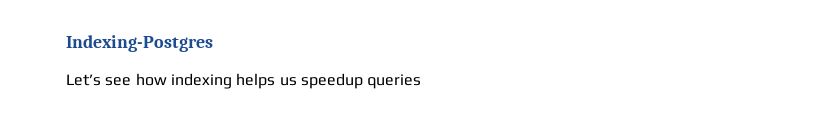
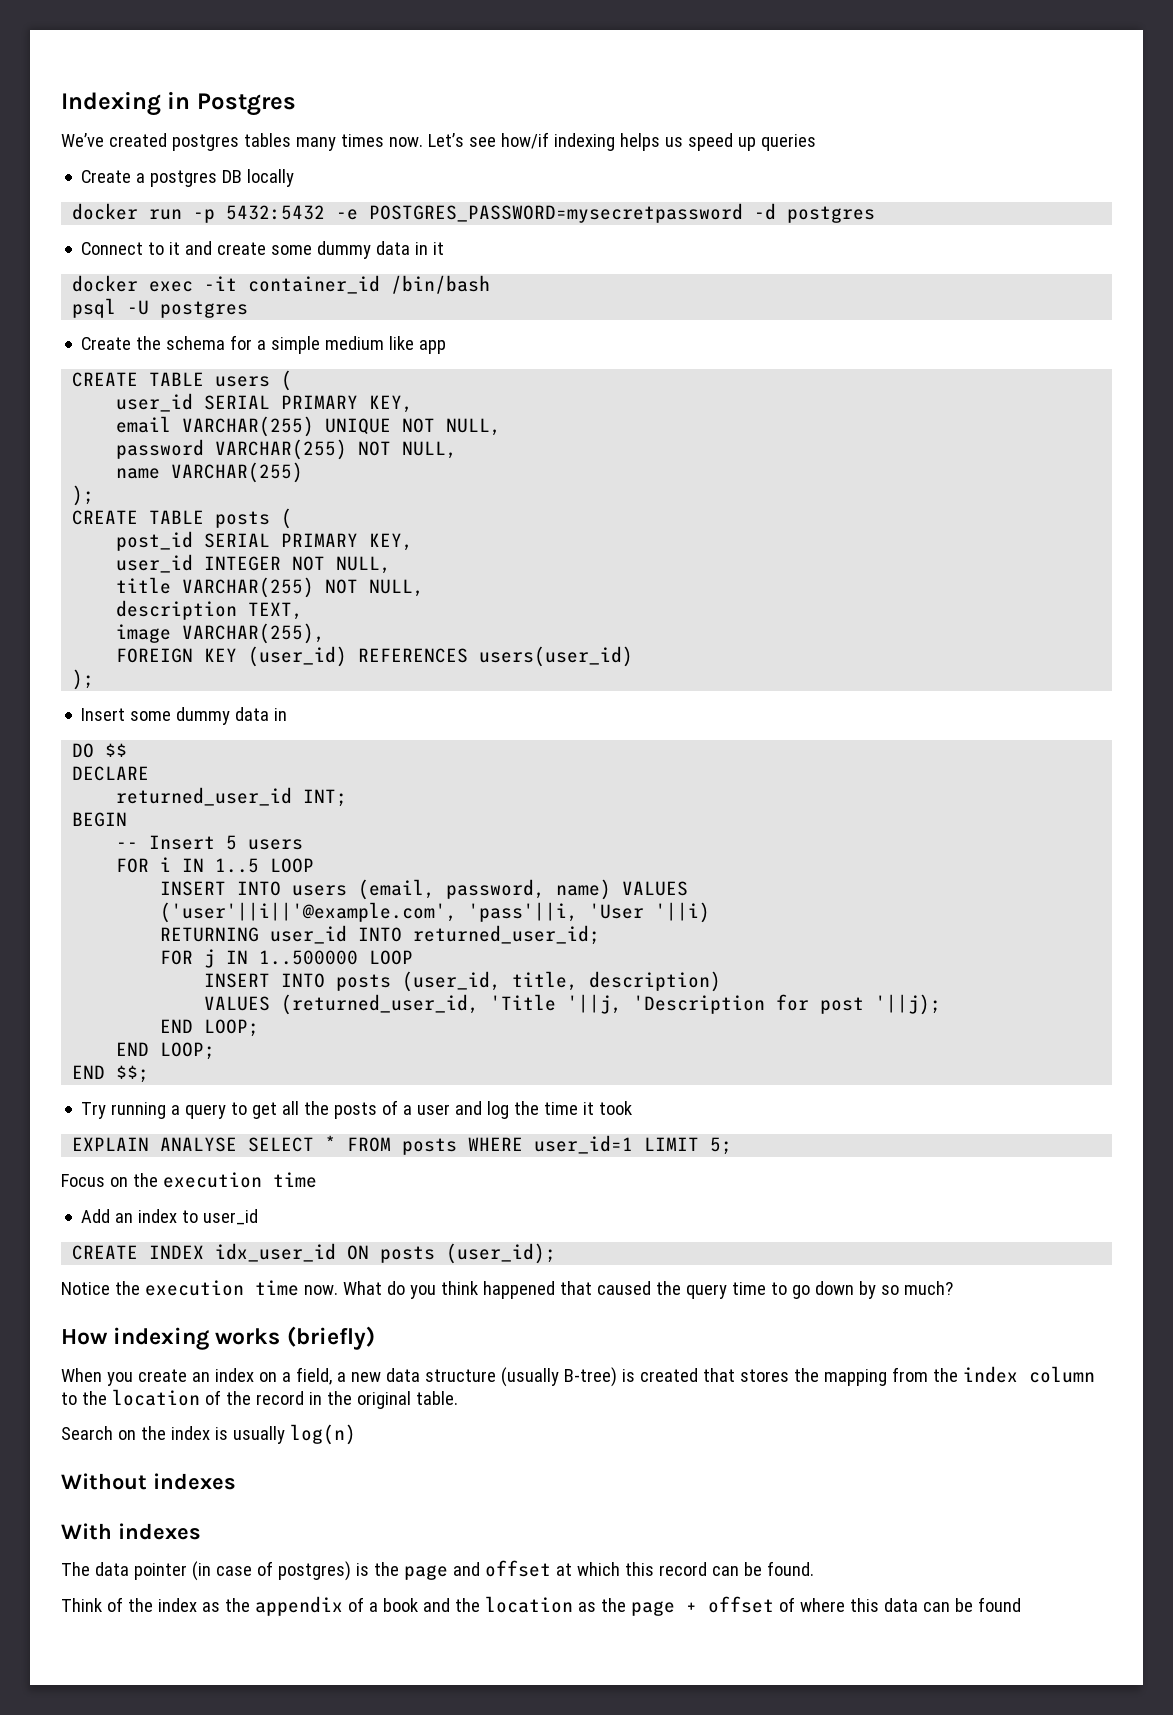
[66,35,213,52] Indexing-Postgres // -> [61,91,296,116] [61,133,423,151] Indexing in Postgres // We’ve created postgres tables many times now.
[135,73,167,86] how -> [500,132,549,149] how/if
[300,73,363,89] speedup -> [687,133,756,151] speed up
(422, 81) none -> [81,169,295,187] [72,203,876,223] [81,241,445,259] [72,275,491,294] [72,298,249,318] [81,335,447,354] [72,370,293,391] [116,393,414,413] [116,416,502,437] [116,439,458,460] [116,462,304,483] [72,485,95,506] [72,508,293,529] [116,531,414,551] [116,554,392,574] [116,577,425,598] [116,600,304,620] [116,623,326,644] [116,646,634,667] [72,669,95,690] [81,707,288,725] [72,743,128,758] [72,766,150,781] [116,787,348,807] [72,812,128,827] [116,835,304,850] [116,857,315,873] [160,879,689,900] [160,902,711,923] [160,925,601,945] [160,949,414,968] [204,971,722,992] [204,994,942,1015] [160,1019,260,1037] [116,1042,216,1060] [72,1065,150,1083] [81,1100,633,1119] [72,1135,733,1155] [61,1172,317,1188] [81,1209,259,1225] [72,1243,557,1264] [61,1280,953,1299] [61,1326,375,1350] [61,1366,1095,1387] [61,1389,458,1409] [61,1424,356,1445] [61,1473,236,1490] [61,1523,201,1540] [61,1560,814,1581] [61,1596,1021,1616] // Create a postgres DB locally // docker run -p 5432:5432 -e POSTGRES_PASSWORD=mysecretpassword -d postgres // Connect to it and create some dummy data in it // docker exec -it container_id /bin/bash // psql -U postgres // Create the schema for a simple medium like app // CREATE TABLE users ( // user_id SERIAL PRIMARY KEY, // email VARCHAR(255) UNIQUE NOT NULL, // password VARCHAR(255) NOT NULL, // name VARCHAR(255) // ); // CREATE TABLE posts ( // post_id SERIAL PRIMARY KEY, // user_id INTEGER NOT NULL, // title VARCHAR(255) NOT NULL, // description TEXT, // image VARCHAR(255), // FOREIGN KEY (user_id) REFERENCES users(user_id) // ); // Insert some dummy data in // DO $$ // DECLARE // returned_user_id INT; // BEGIN // -- Insert 5 users // FOR i IN 1..5 LOOP // INSERT INTO users (email, password, name) VALUES // ('user'||i||'@example.com', 'pass'||i, 'User '||i) // RETURNING user_id INTO returned_user_id; // FOR j IN 1..500000 LOOP // INSERT INTO posts (user_id, title, description) // VALUES (returned_user_id, 'Title '||j, 'Description for post '||j); // END LOOP; // END LOOP; // END $$; // Try running a query to get all the posts of a user and log the time it took // EXPLAIN ANALYSE SELECT * FROM posts WHERE user_id=1 LIMIT 5; // Focus on the execution time // Add an index to user_id // CREATE INDEX idx_user_id ON posts (user_id); // Notice the execution time now. What do you think happened that caused the query time to go down by so much? // How indexing works (briefly) // When you create an index on a field, a new data structure (usually B-tree) is created that stores the mapping from the index column to the location of the record in the original table. // Search on the index is usually log(n) // Without indexes // With indexes // The data pointer (in case of postgres) is the page and offset at which this record can be found. // Think of the index as the appendix of a book and the location as the page + offset of where this data can be found

